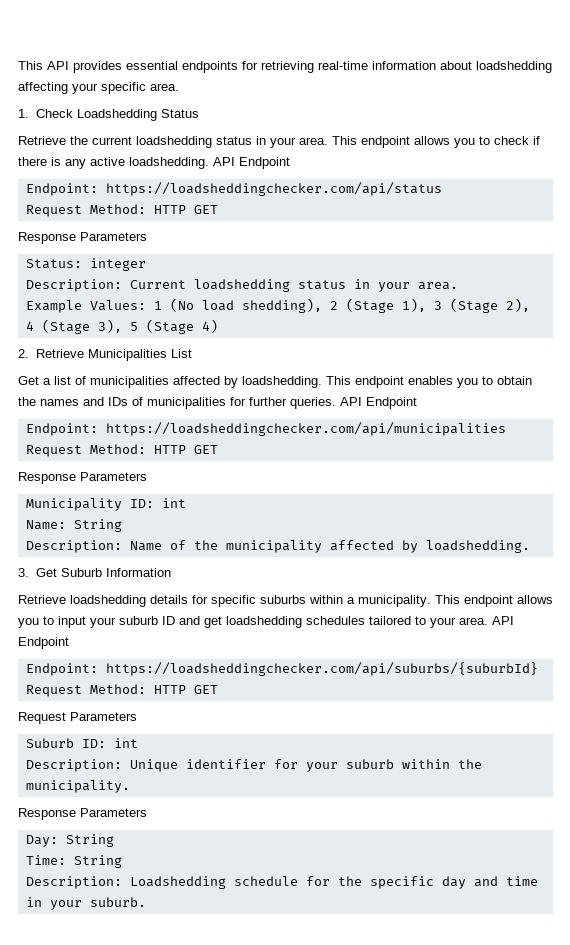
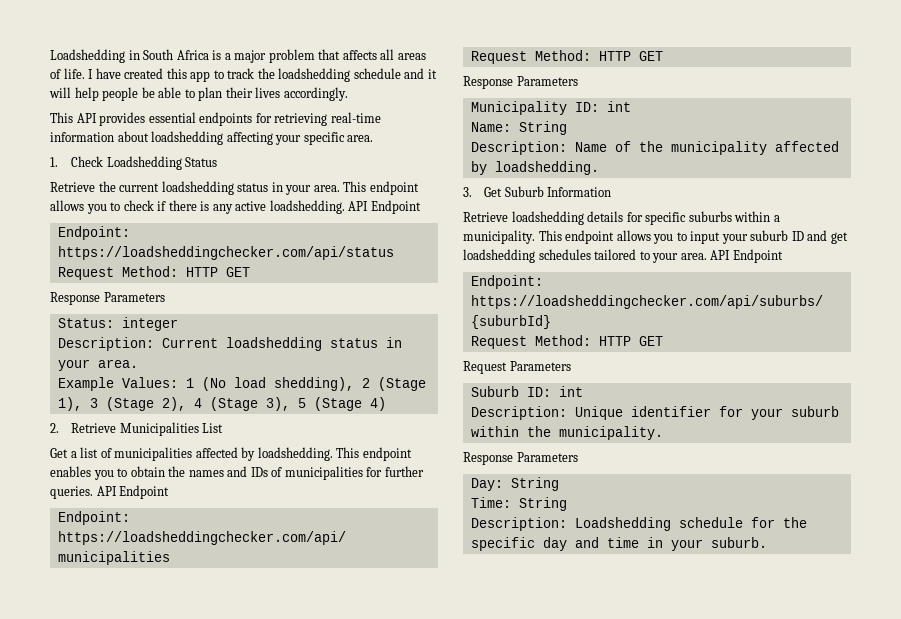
(18, 65) none -> [50,49,426,63] [50,68,437,82] [49,87,348,101] Loadshedding in South Africa is a major problem that affects all areas of life. I have created this app to track the loadshedding schedule and it will help people be able to plan their lives accordingly. //

